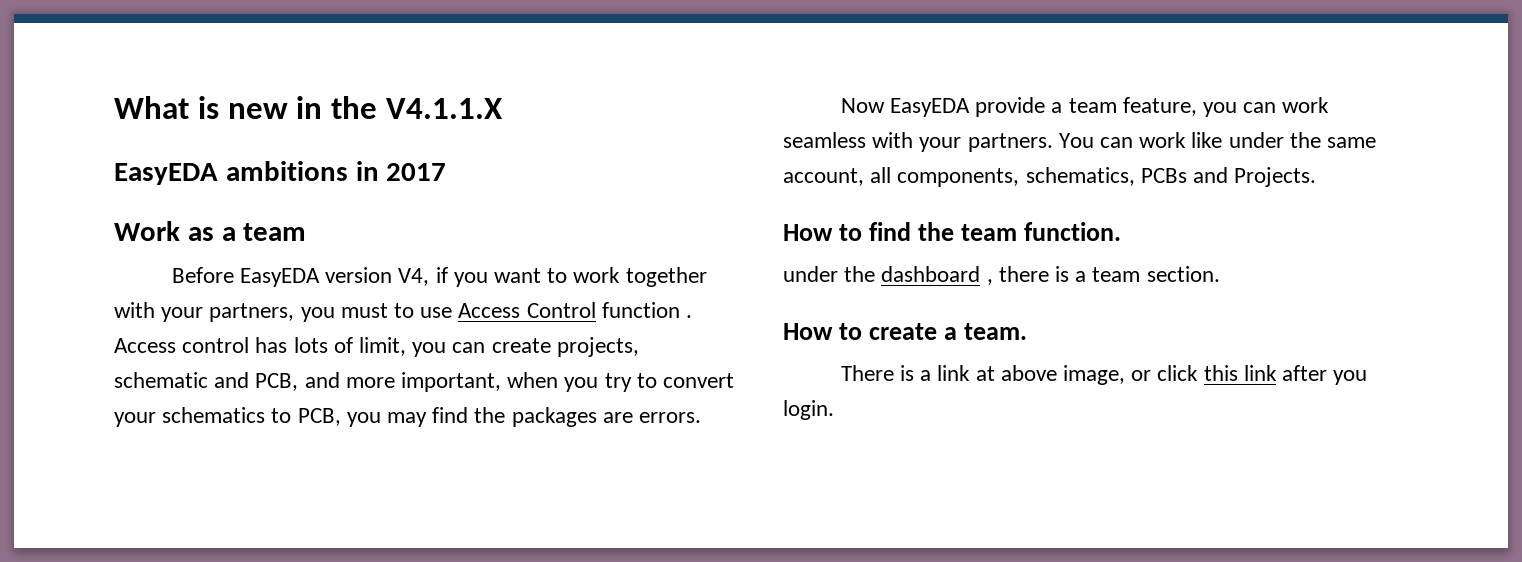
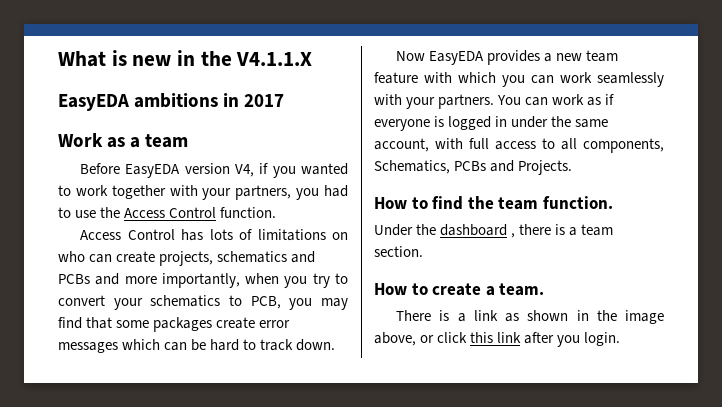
[493,268,541,283] want -> [301,163,348,175] wanted
[340,303,388,318] must -> [324,185,349,197] had
[458,302,693,318] [114,337,639,357] [114,372,299,391] Access Control function . Access control has lots of limit, you can create projects, schematic and PCB, -> [100,207,277,218] [80,229,349,241] [58,251,316,266] [58,274,90,284] the Access Control function. // Access Control has lots of limitations on who can create projects, schematics and PCBs
[401,372,502,392] important, -> [161,273,240,288] importantly,
[474,407,702,427] [840,97,1197,117] the packages are errors. // Now EasyEDA provide a team feature, -> [86,317,291,332] [58,339,336,353] [396,50,619,65] [374,72,496,84] that some packages create error messages which can be hard to track down. // Now EasyEDA provides a new team feature with which
[783,132,866,148] seamless -> [597,72,664,87] seamlessly
[1191,132,1377,148] [783,168,864,186] like under the same account, -> [587,94,615,106] [374,116,609,131] [374,138,555,152] as if everyone is logged in under the same account, with full access to
[1025,167,1135,186] schematics, -> [374,160,450,174] Schematics,
[783,266,838,282] under -> [374,224,413,236] Under
[975,365,1125,385] at above image, -> [505,310,664,324] [374,332,416,346] as shown in the image above,

